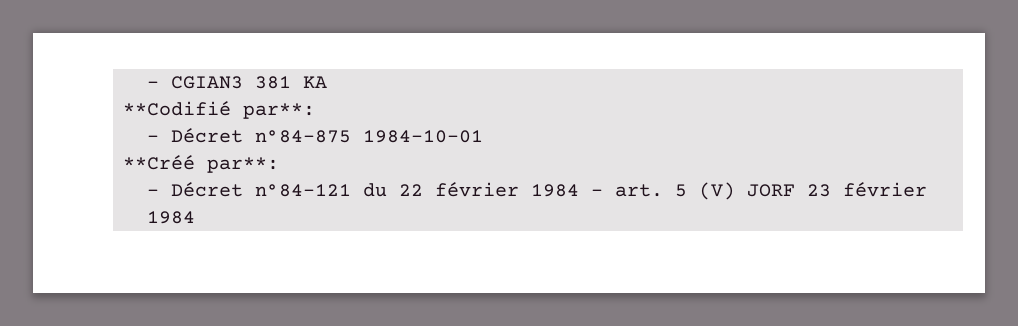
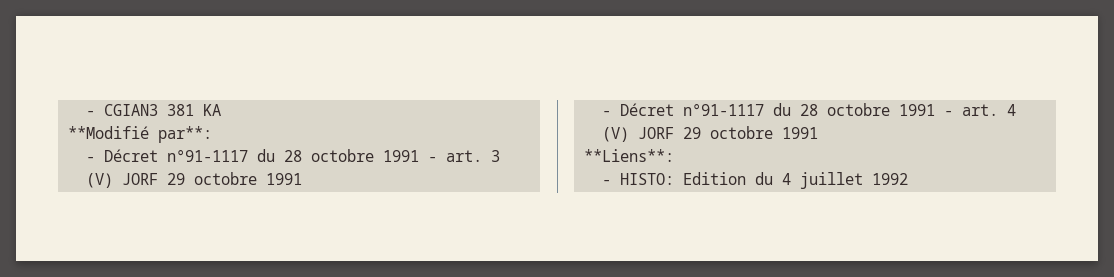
[123,101,316,119] [147,128,484,143] [123,155,280,173] [147,182,928,200] [147,211,196,224] **Codifié par**: // - Décret n°84-875 1984-10-01 // **Créé par**: // - Décret n°84-121 du 22 février 1984 - art. 5 (V) JORF 23 février 1984 -> [68,126,213,143] [86,149,501,162] [86,172,303,188] [602,103,1017,116] [602,126,819,142] [584,149,675,162] [602,172,909,189] **Modifié par**: // - Décret n°91-1117 du 28 octobre 1991 - art. 3 (V) JORF 29 octobre 1991 // - Décret n°91-1117 du 28 octobre 1991 - art. 4 (V) JORF 29 octobre 1991 // **Liens**: // - HISTO: Edition du 4 juillet 1992

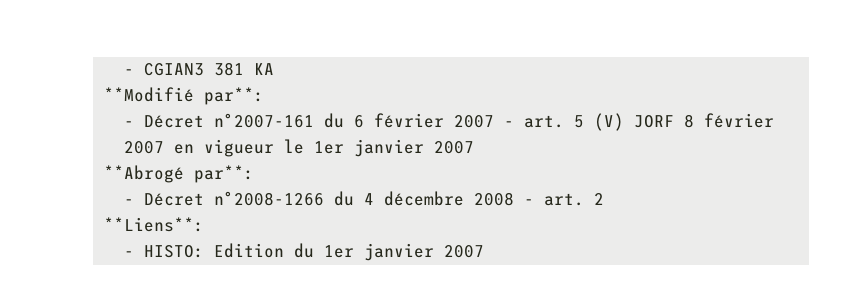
[167,149,501,162] [86,172,303,188] [602,103,1017,116] [602,126,819,142] n°91-1117 du 28 octobre 1991 - art. 3 (V) JORF 29 octobre 1991 // - Décret n°91-1117 du 28 octobre 1991 - art. 4 (V) JORF 29 octobre 1991 -> [213,113,774,131] [123,139,474,157] [103,165,254,183] [123,191,604,206] n°2007-161 du 6 février 2007 - art. 5 (V) JORF 8 février 2007 en vigueur le 1er janvier 2007 // **Abrogé par**: // - Décret n°2008-1266 du 4 décembre 2008 - art. 2
[782,172,909,189] 4 juillet 1992 -> [323,243,484,261] 1er janvier 2007

